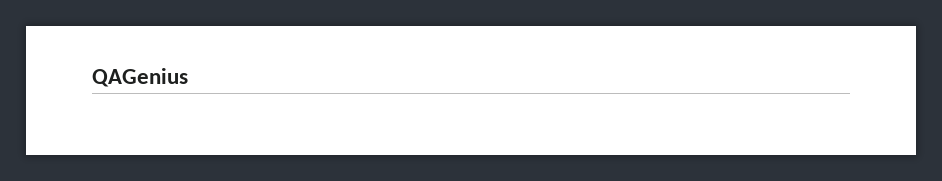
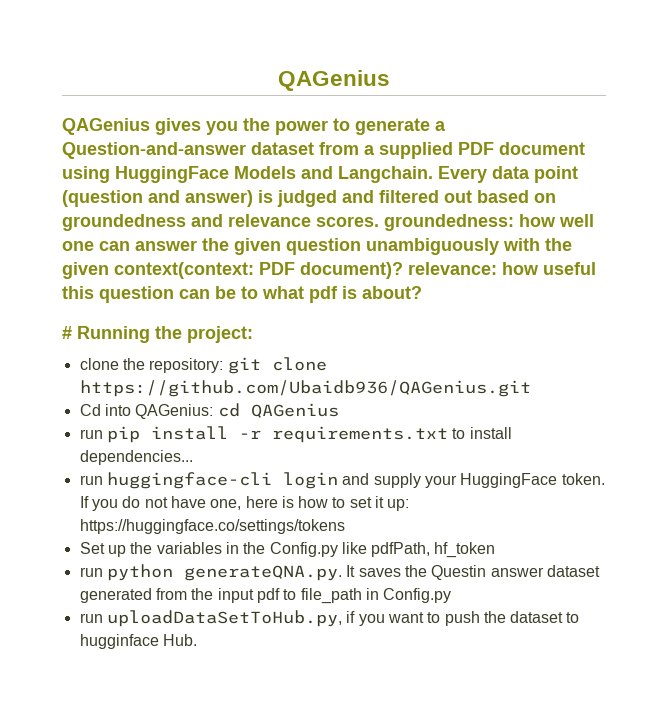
[92,68,188,87] QAGenius -> [278,70,390,91] [62,118,446,135] [62,142,585,159] [62,166,578,183] [62,190,556,207] [62,214,594,231] [62,238,572,255] [62,262,596,279] [62,286,422,303] [62,326,253,343] [79,357,327,374] [79,380,531,397] [79,403,339,419] [79,426,512,443] [79,450,193,465] [79,472,605,489] [79,496,410,511] [79,519,345,534] [79,542,496,558] [79,564,600,581] [79,588,452,604] [79,610,580,627] [79,634,197,649] QAGenius // QAGenius gives you the power to generate a Question-and-answer dataset from a supplied PDF document using HuggingFace Models and Langchain. Every data point (question and answer) is judged and filtered out based on groundedness and relevance scores. groundedness: how well one can answer the given question unambiguously with the given context(context: PDF document)? relevance: how useful this question can be to what pdf is about? // # Running the project: // clone the repository: git clone https://github.com/Ubaidb936/QAGenius.git // Cd into QAGenius: cd QAGenius // run pip install -r requirements.txt to install dependencies... // run huggingface-cli login and supply your HuggingFace token. If you do not have one, here is how to set it up: https://huggingface.co/settings/tokens // Set up the variables in the Config.py like pdfPath, hf_token // run python generateQNA.py. It saves the Questin answer dataset generated from the input pdf to file_path in Config.py // run uploadDataSetToHub.py, if you want to push the dataset to hugginface Hub.

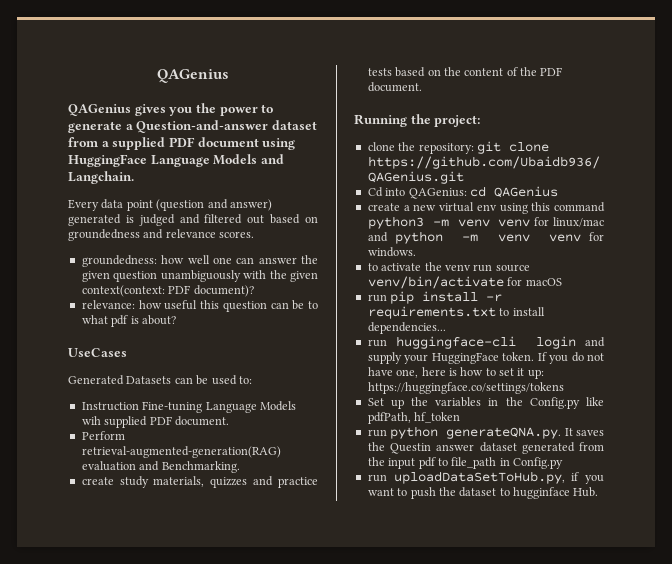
(229, 174) none -> [150,155,210,167] Language
(433, 174) none -> (134, 177) //
(253, 198) none -> [68,214,121,226] generated
(379, 221) none -> (255, 234) //
(403, 270) none -> (254, 291) //
[62,326,72,339] # -> [68,348,127,357] [68,375,252,385] [81,401,296,413] [81,416,229,428] [81,431,125,440] [81,446,281,458] [81,461,240,473] [81,476,318,488] [367,67,563,77] [367,82,422,92] UseCases // Generated Datasets can be used to: // Instruction Fine-tuning Language Models wih supplied PDF document. // Perform retrieval-augmented-generation(RAG) evaluation and Benchmarking. // create study materials, quizzes and practice tests based on the content of the PDF document. //
(339, 410) none -> [367,202,605,214] [367,216,604,229] [367,231,604,244] [367,247,416,257] [367,262,530,272] [367,276,562,289] // create a new virtual env using this command python3 -m venv venv for linux/mac and python -m venv venv for windows. // to activate the venv run source venv/bin/activate for macOS

